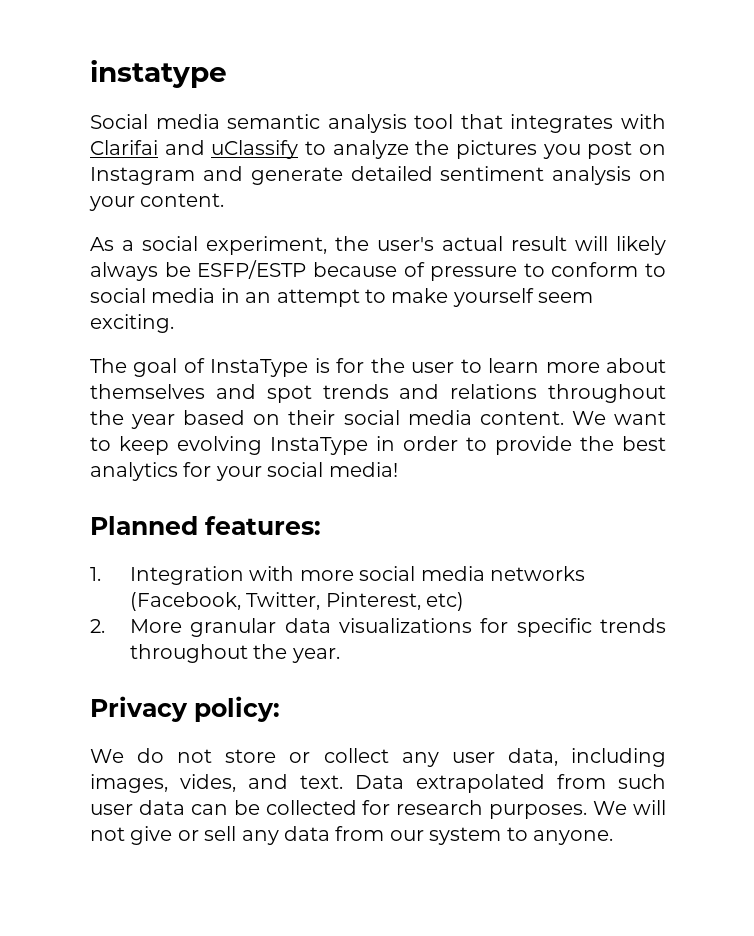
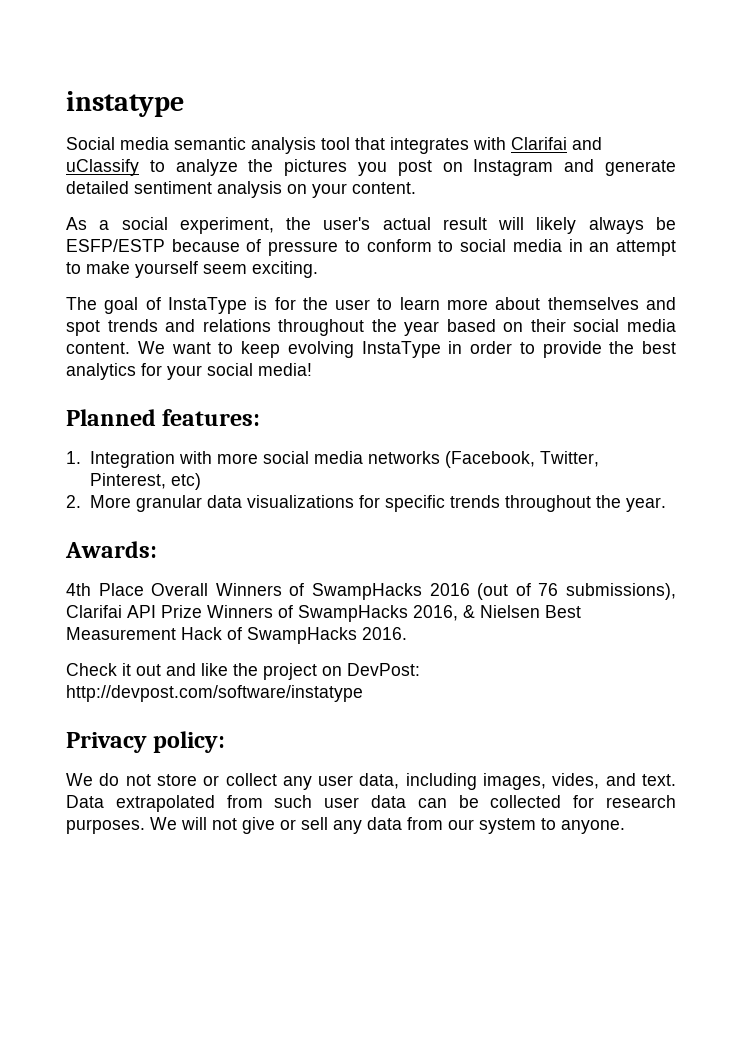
(340, 655) none -> [65,541,157,558] [66,583,677,600] [66,605,581,622] [66,627,407,644] [66,663,420,680] [66,685,363,702] // Awards: // 4th Place Overall Winners of SwampHacks 2016 (out of 76 submissions), Clarifai API Prize Winners of SwampHacks 2016, & Nielsen Best Measurement Hack of SwampHacks 2016. // Check it out and like the project on DevPost: http://devpost.com/software/instatype

